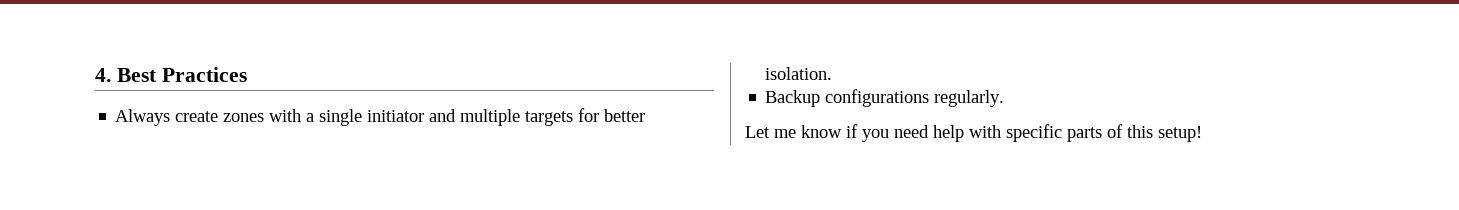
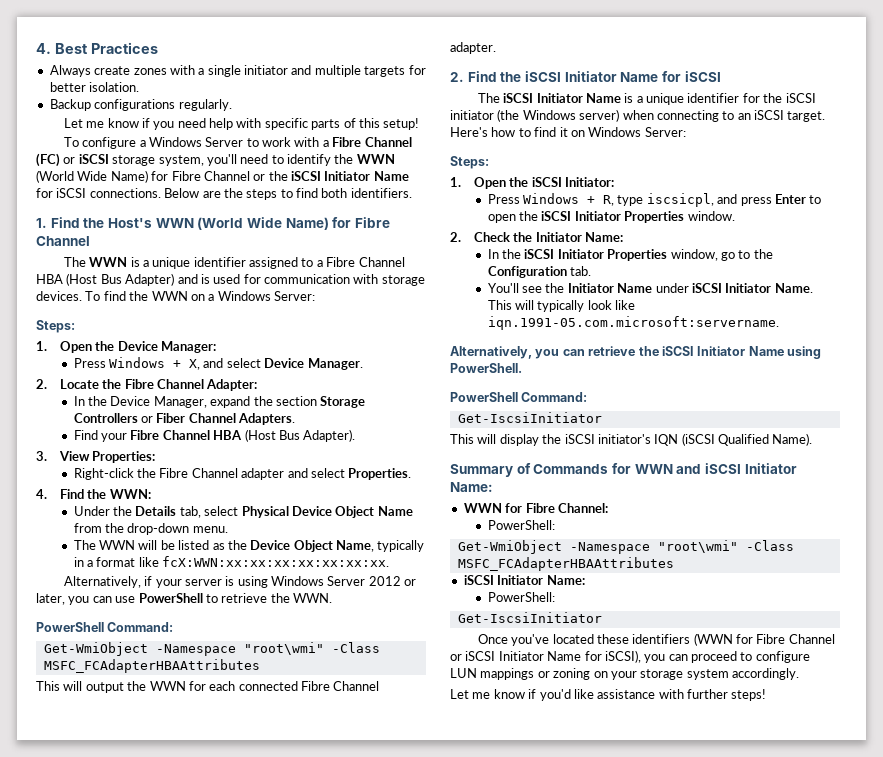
(1202, 134) none -> [63,137,412,149] [36,153,395,167] [36,170,409,183] [36,188,412,200] [36,217,390,230] [36,236,90,246] [63,257,405,269] [36,273,425,286] [36,291,315,301] [36,320,75,333] [36,341,217,353] [73,357,363,370] [36,379,258,391] [73,396,366,408] [73,413,296,425] [73,429,356,442] [36,451,156,463] [73,468,412,480] [36,489,151,499] [73,506,413,518] [73,523,228,535] [73,540,425,552] [73,556,390,567] [63,576,417,588] [36,593,332,605] [36,622,174,632] [43,642,380,656] [43,659,260,673] [36,681,380,693] [450,42,496,54] [450,71,721,82] [477,93,816,105] [450,109,826,122] [450,127,686,137] [450,156,489,169] [450,177,615,189] [487,193,822,207] [487,211,735,223] [450,232,624,242] [487,249,773,261] [487,266,592,278] [487,283,813,293] [487,300,636,312] [487,316,779,330] [450,346,821,359] [450,363,522,373] [450,392,588,402] [457,412,602,423] [450,433,813,446] [450,463,797,477] [450,482,493,492] [463,503,608,513] [487,520,555,530] [457,540,794,554] [457,557,674,571] [463,575,585,585] [487,592,555,602] [457,612,602,623] [477,633,835,646] [450,650,810,663] [450,668,799,680] [450,689,767,701] // To configure a Windows Server to work with a Fibre Channel (FC) or iSCSI storage system, you'll need to identify the WWN (World Wide Name) for Fibre Channel or the iSCSI Initiator Name for iSCSI connections. Below are the steps to find both identifiers. // 1. Find the Host's WWN (World Wide Name) for Fibre Channel // The WWN is a unique identifier assigned to a Fibre Channel HBA (Host Bus Adapter) and is used for communication with storage devices. To find the WWN on a Windows Server: // Steps: // 1. Open the Device Manager: // Press Windows + X, and select Device Manager. // 2. Locate the Fibre Channel Adapter: // In the Device Manager, expand the section Storage Controllers or Fiber Channel Adapters. // Find your Fibre Channel HBA (Host Bus Adapter). // 3. View Properties: // Right-click the Fibre Channel adapter and select Properties. // 4. Find the WWN: // Under the Details tab, select Physical Device Object Name from the drop-down menu. // The WWN will be listed as the Device Object Name, typically in a format like fcX:WWN:xx:xx:xx:xx:xx:xx:xx. // Alternatively, if your server is using Windows Server 2012 or later, you can use PowerShell to retrieve the WWN. // PowerShell Command: // Get-WmiObject -Namespace "root\wmi" -Class MSFC_FCAdapterHBAAttributes // This will output the WWN for each connected Fibre Channel adapter. // 2. Find the iSCSI Initiator Name for iSCSI // The iSCSI Initiator Name is a unique identifier for the iSCSI initiator (the Windows server) when connecting to an iSCSI target. Here's how to find it on Windows Server: // Steps: // 1. Open the iSCSI Initiator: // Press Windows + R, type iscsicpl, and press Enter to open the iSCSI Initiator Properties window. // 2. Check the Initiator Name: // In the iSCSI Initiator Properties window, go to the Configuration tab. // You'll see the Initiator Name under iSCSI Initiator Name. This will typically look like iqn.1991-05.com.microsoft:servername. // Alternatively, you can retrieve the iSCSI Initiator Name using PowerShell. // PowerShell Command: // Get-IscsiInitiator // This will display the iSCSI initiator's IQN (iSCSI Qualified Name). // Summary of Commands for WWN and iSCSI Initiator Name: // WWN for Fibre Channel: // PowerShell: // Get-WmiObject -Namespace "root\wmi" -Class MSFC_FCAdapterHBAAttributes // iSCSI Initiator Name: // PowerShell: // Get-IscsiInitiator // Once you've located these identifiers (WWN for Fibre Channel or iSCSI Initiator Name for iSCSI), you can proceed to configure LUN mappings or zoning on your storage system accordingly. // Let me know if you'd like assistance with further steps!

